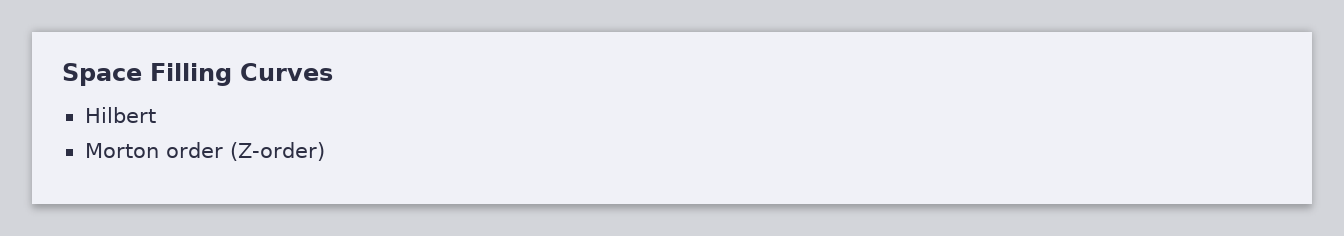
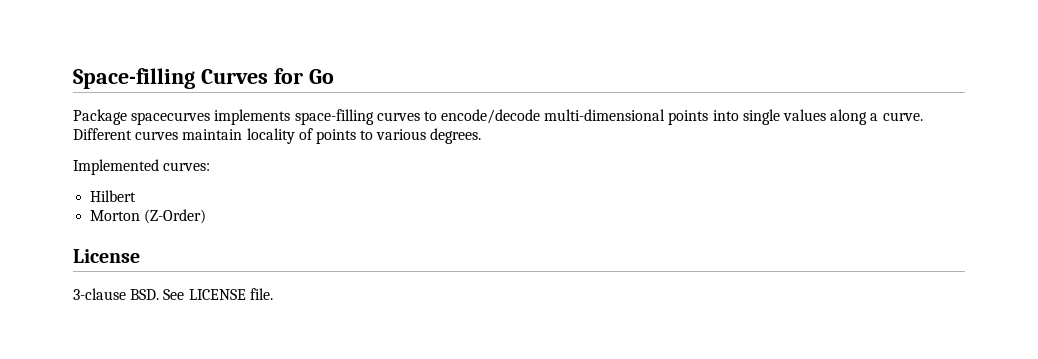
[62,63,232,86] Space Filling -> [73,68,195,89] Space-filling
[84,107,156,123] [84,142,325,161] // Hilbert // Morton order (Z-order) -> [273,68,334,84] [73,109,923,125] [73,128,482,144] [73,159,211,175] [90,190,137,202] [90,209,207,224] [73,249,140,263] [73,288,273,300] for Go // Package spacecurves implements space-filling curves to encode/decode multi-dimensional points into single values along a curve. Different curves maintain locality of points to various degrees. // Implemented curves: // Hilbert // Morton (Z-Order) // License // 3-clause BSD. See LICENSE file.

